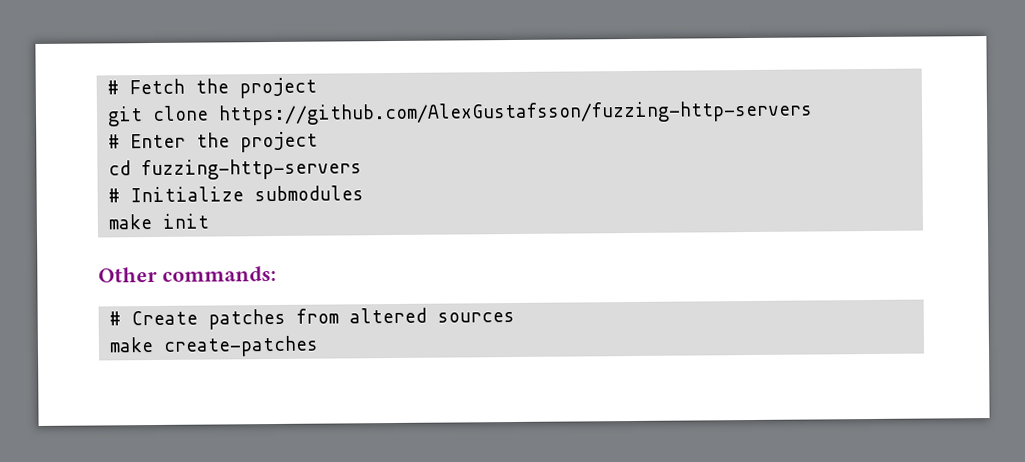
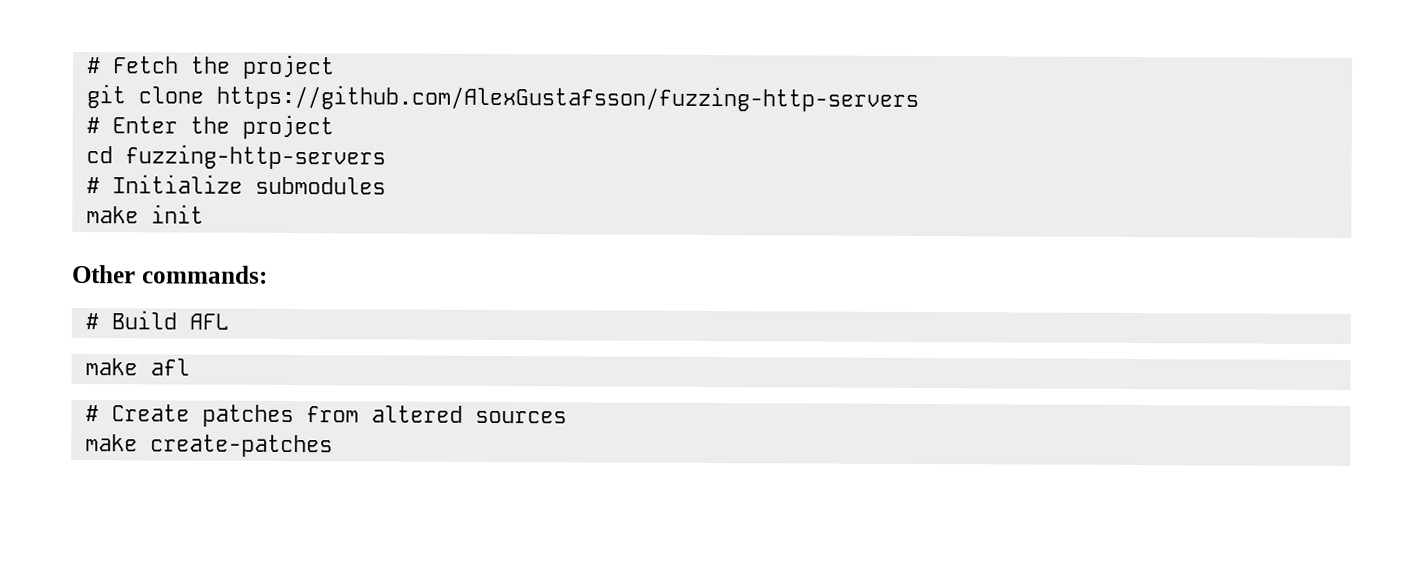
(277, 273) none -> [84,310,229,330] [84,358,190,376] // # Build AFL // make afl

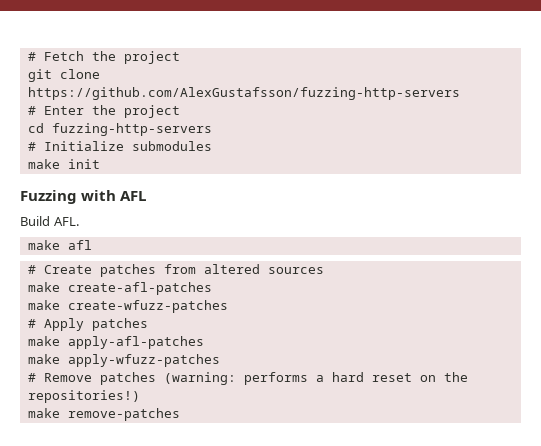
[72,264,268,284] [84,310,229,330] Other commands: // # Build AFL -> [20,190,147,204] [20,216,79,226] Fuzzing with AFL // Build AFL.
[149,434,333,458] create-patches -> [67,282,212,295] [27,300,228,313] [27,318,148,331] [27,336,204,349] [27,354,220,367] [27,372,468,385] [27,390,140,403] [27,408,180,421] create-afl-patches // make create-wfuzz-patches // # Apply patches // make apply-afl-patches // make apply-wfuzz-patches // # Remove patches (warning: performs a hard reset on the repositories!) // make remove-patches

